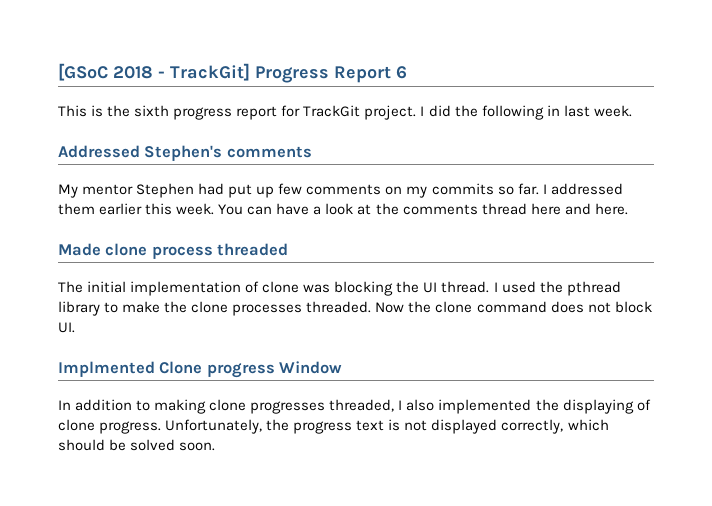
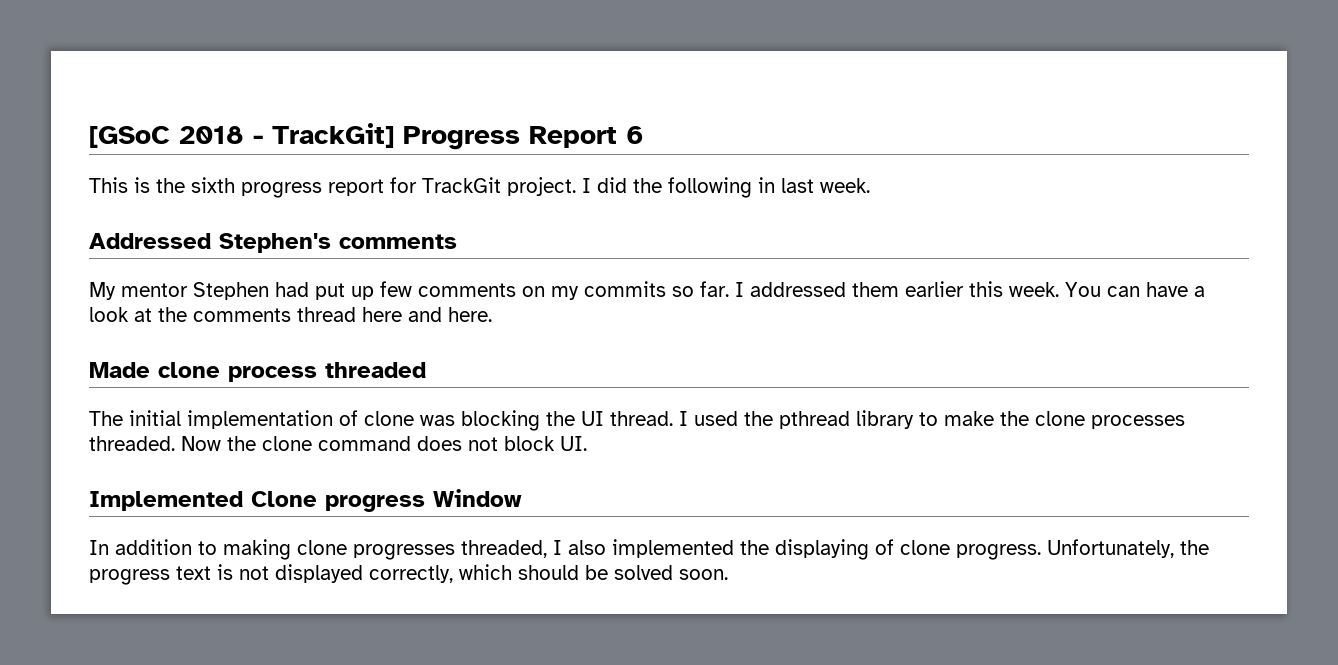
[58,361,155,377] Implmented -> [89,491,243,511] Implemented

